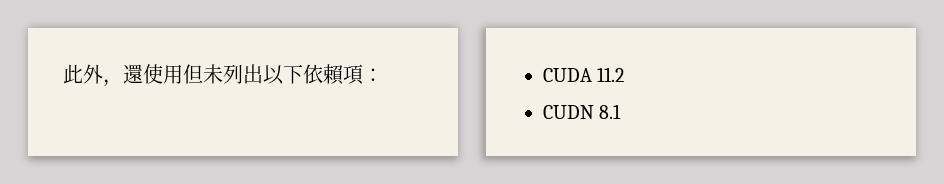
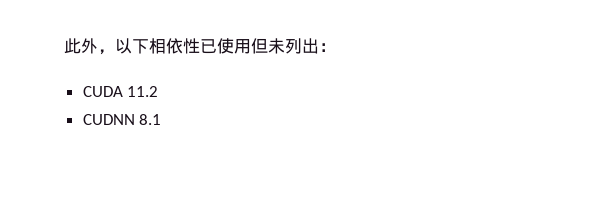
[123,64,143,84] 還 -> [115,38,217,54] 以下相依性已
[263,64,363,85] 以下依賴項 -> (319, 46) none
[543,105,594,119] CUDN -> [82,114,135,125] CUDNN

